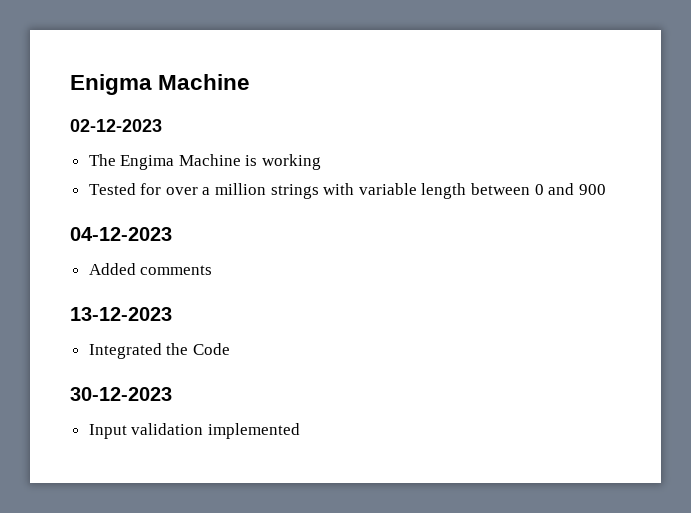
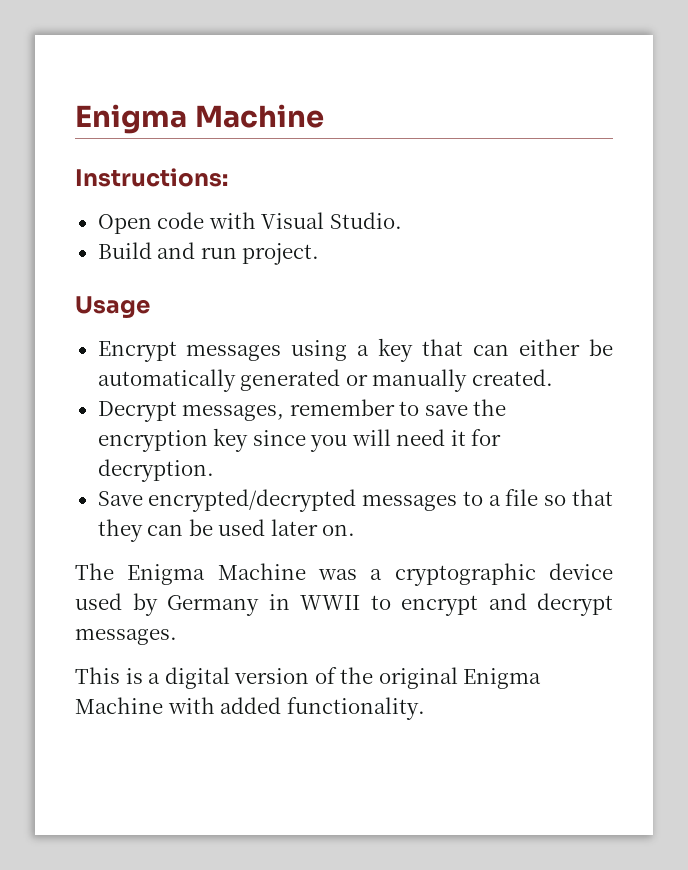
[70,119,162,132] [88,154,322,170] [88,183,606,199] [70,227,172,241] [88,263,213,275] [70,307,172,321] [88,343,230,359] [70,387,172,401] [88,423,300,439] 02-12-2023 // The Engima Machine is working // Tested for over a million strings with variable length between 0 and 900 // 04-12-2023 // Added comments // 13-12-2023 // Integrated the Code // 30-12-2023 // Input validation implemented -> [75,168,228,187] [97,212,402,234] [97,242,320,265] [75,296,150,319] [97,338,614,362] [97,369,553,392] [97,399,507,422] [97,428,502,452] [97,459,214,482] [97,489,613,512] [97,519,356,542] [75,563,613,586] [75,593,613,616] [75,628,177,645] [75,667,542,689] [75,697,425,720] Instructions: // Open code with Visual Studio. // Build and run project. // Usage // Encrypt messages using a key that can either be automatically generated or manually created. // Decrypt messages, remember to save the encryption key since you will need it for decryption. // Save encrypted/decrypted messages to a file so that they can be used later on. // The Enigma Machine was a cryptographic device used by Germany in WWII to encrypt and decrypt messages. // This is a digital version of the original Enigma Machine with added functionality.

